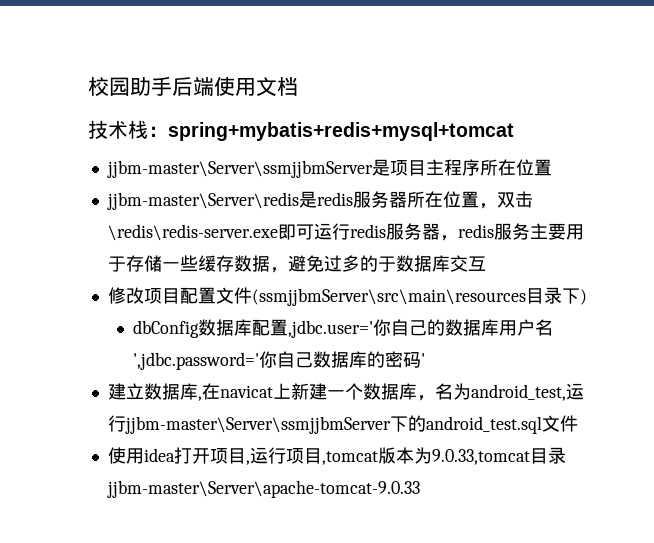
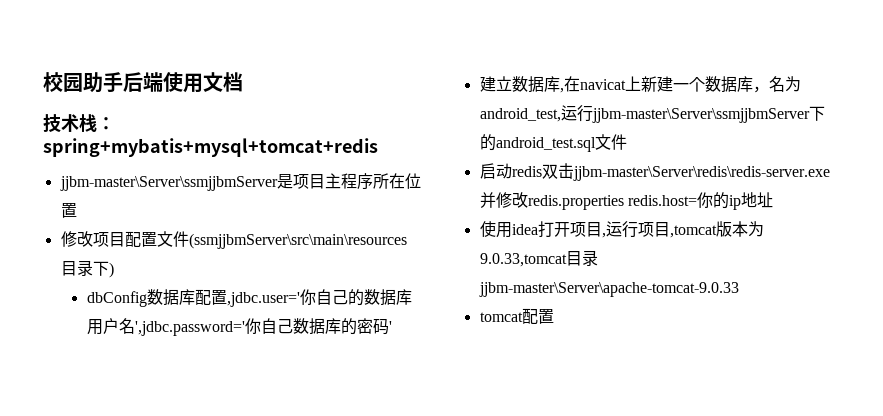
[168,122,514,141] spring+mybatis+redis+mysql+tomcat -> [43,138,378,157] spring+mybatis+mysql+tomcat+redis
[106,191,533,210] [107,223,584,241] [107,255,486,273] // jjbm-master\Server\redis是redis服务器所在位置，双击\redis\redis-server.exe即可运行redis服务器，redis服务主要用于存储一些缓存数据，避免过多的于数据库交互 -> (77, 210) none
(578, 423) none -> [479,163,830,181] [479,192,773,210] // 启动redis双击jjbm-master\Server\redis\redis-server.exe并修改redis.properties redis.host=你的ip地址
(420, 489) none -> [479,308,554,324] // tomcat配置

